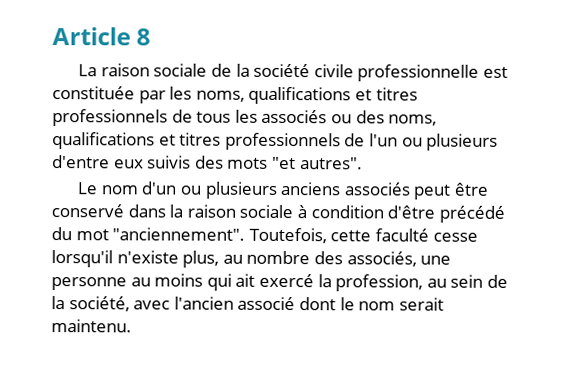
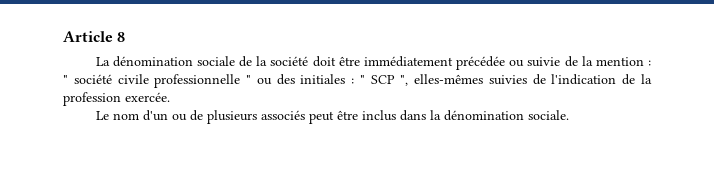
[100,63,150,77] raison -> [112,56,193,67] dénomination
[313,64,508,82] [52,86,418,105] [52,109,438,127] [52,132,499,151] [52,155,363,170] civile professionnelle est constituée par les noms, qualifications et titres professionnels de tous les associés ou des noms, qualifications et titres professionnels de l'un ou plusieurs d'entre eux suivis des mots "et autres". -> [312,56,651,70] [63,74,652,88] [63,92,170,106] doit être immédiatement précédée ou suivie de la mention : " société civile professionnelle " ou des initiales : " SCP ", elles-mêmes suivies de l'indication de la profession exercée.
[204,181,342,199] plusieurs anciens -> [189,110,257,124] de plusieurs
[51,204,124,218] conservé -> [361,110,396,121] inclus
[186,204,505,223] [51,227,478,244] [51,250,452,268] [51,273,508,292] [51,296,444,312] [51,319,132,333] raison sociale à condition d'être précédé du mot "anciennement". Toutefois, cette faculté cesse lorsqu'il n'existe plus, au nombre des associés, une personne au moins qui ait exercé la profession, au sein de la société, avec l'ancien associé dont le nom serait maintenu. -> [443,110,569,121] dénomination sociale.

